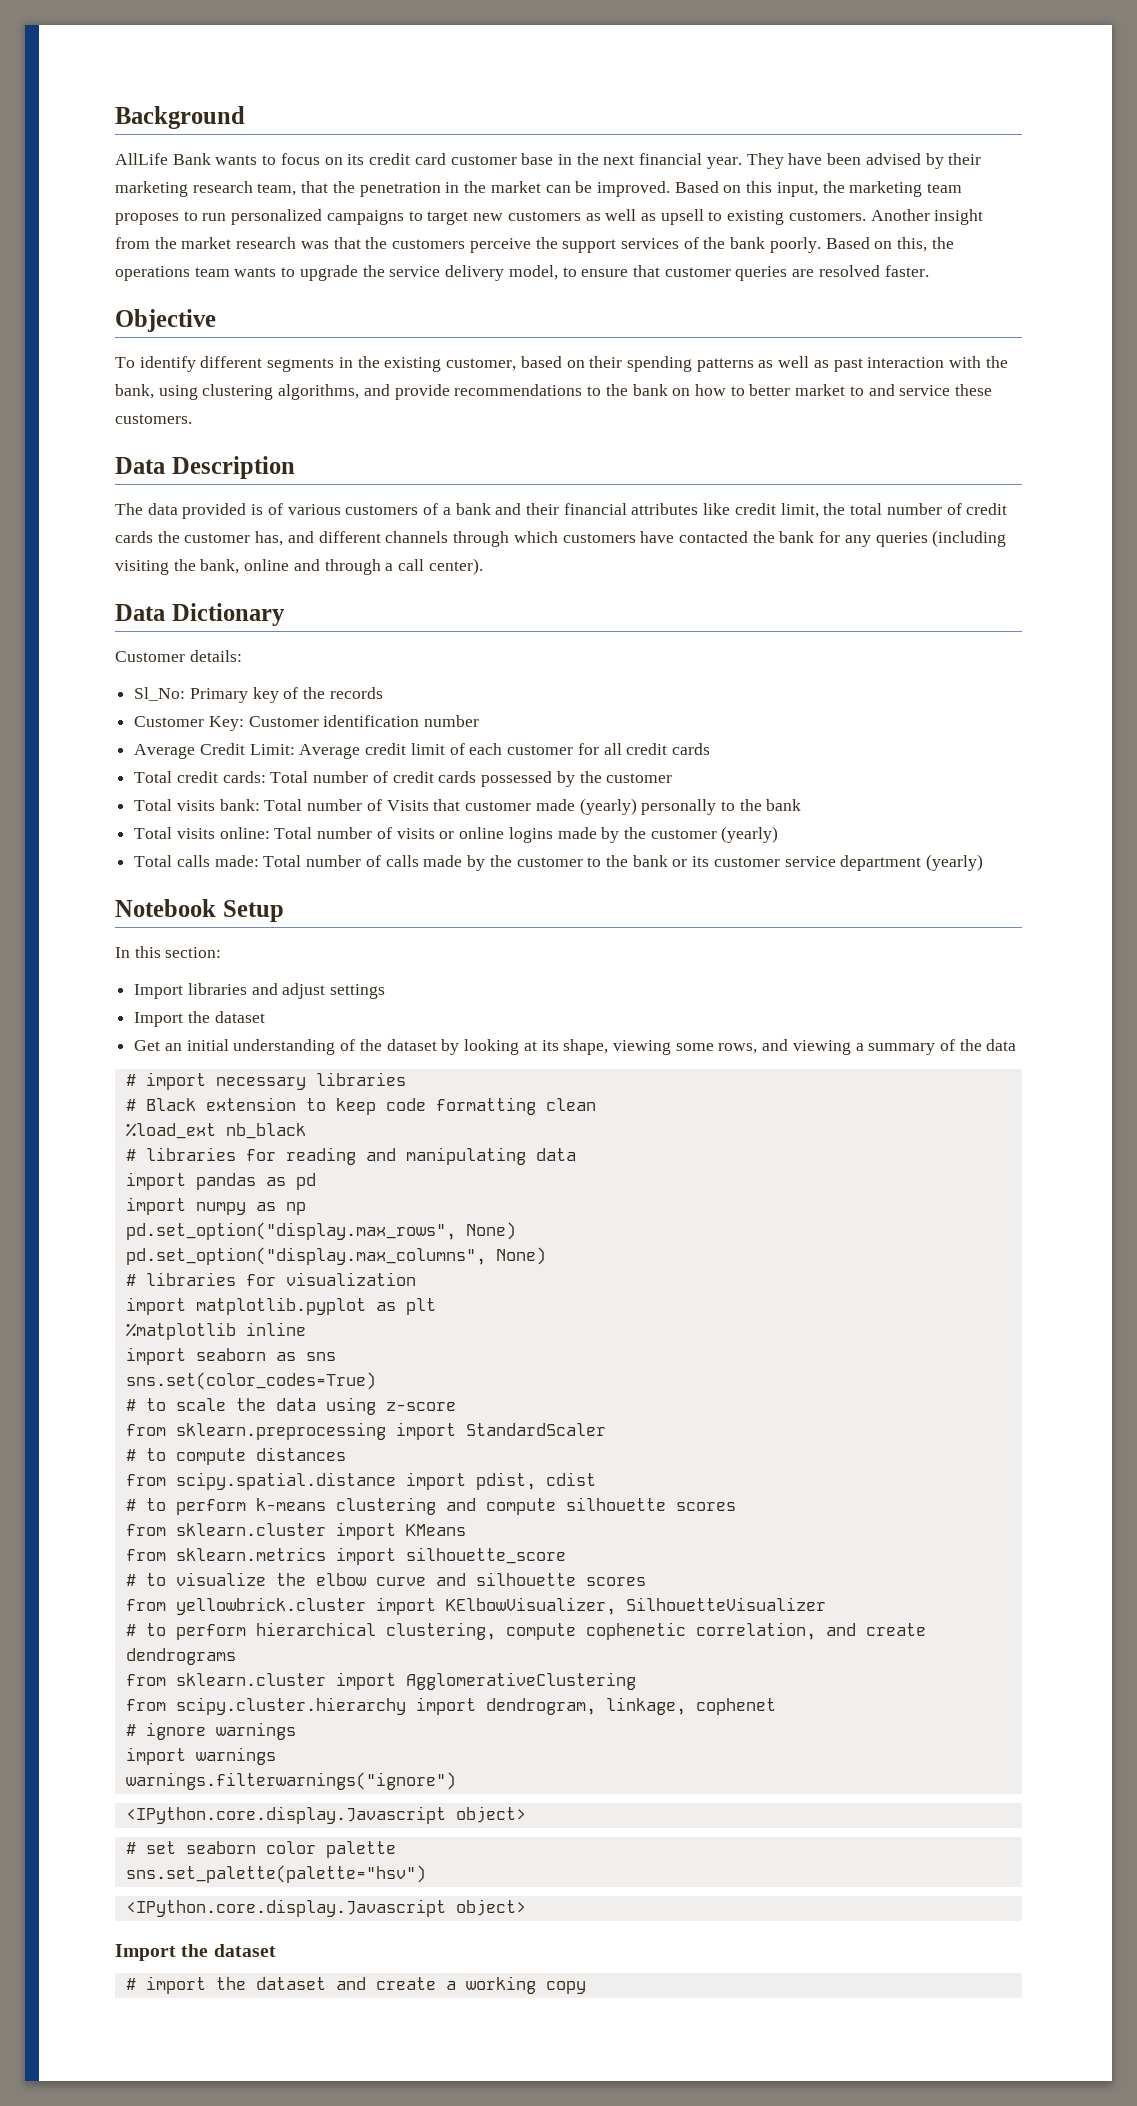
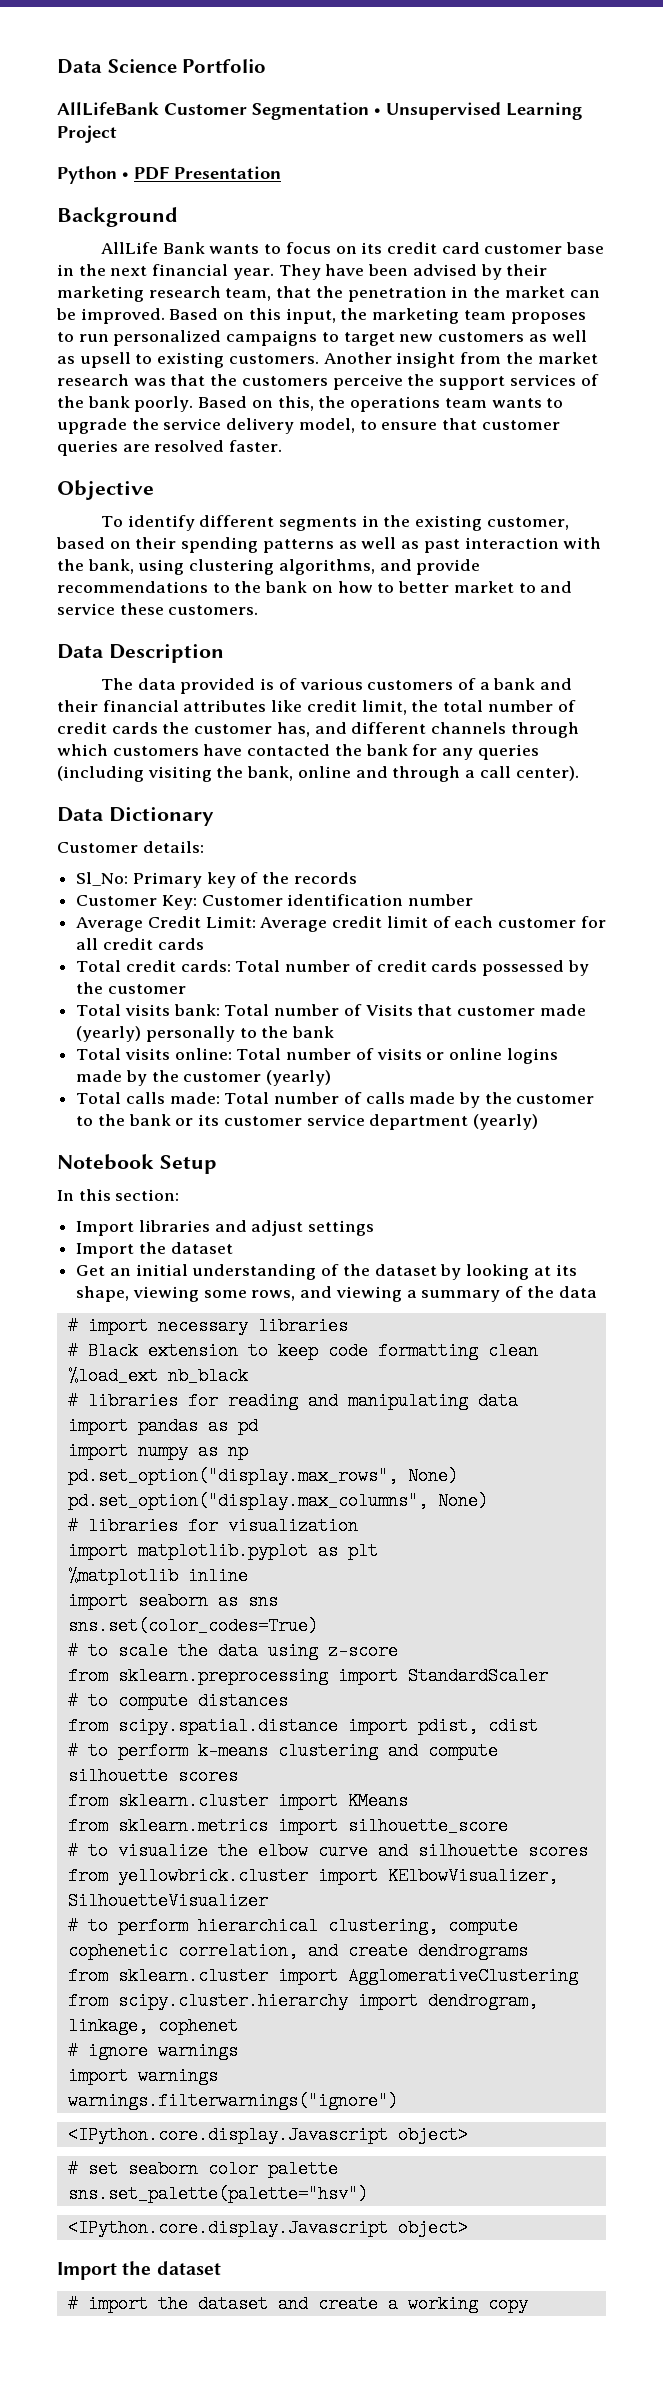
(115, 117) none -> [57,59,267,74] [57,102,582,120] [57,125,117,143] [57,166,281,184] Data Science Portfolio // AllLifeBank Customer Segmentation • Unsupervised Learning Project // Python • PDF Presentation //

